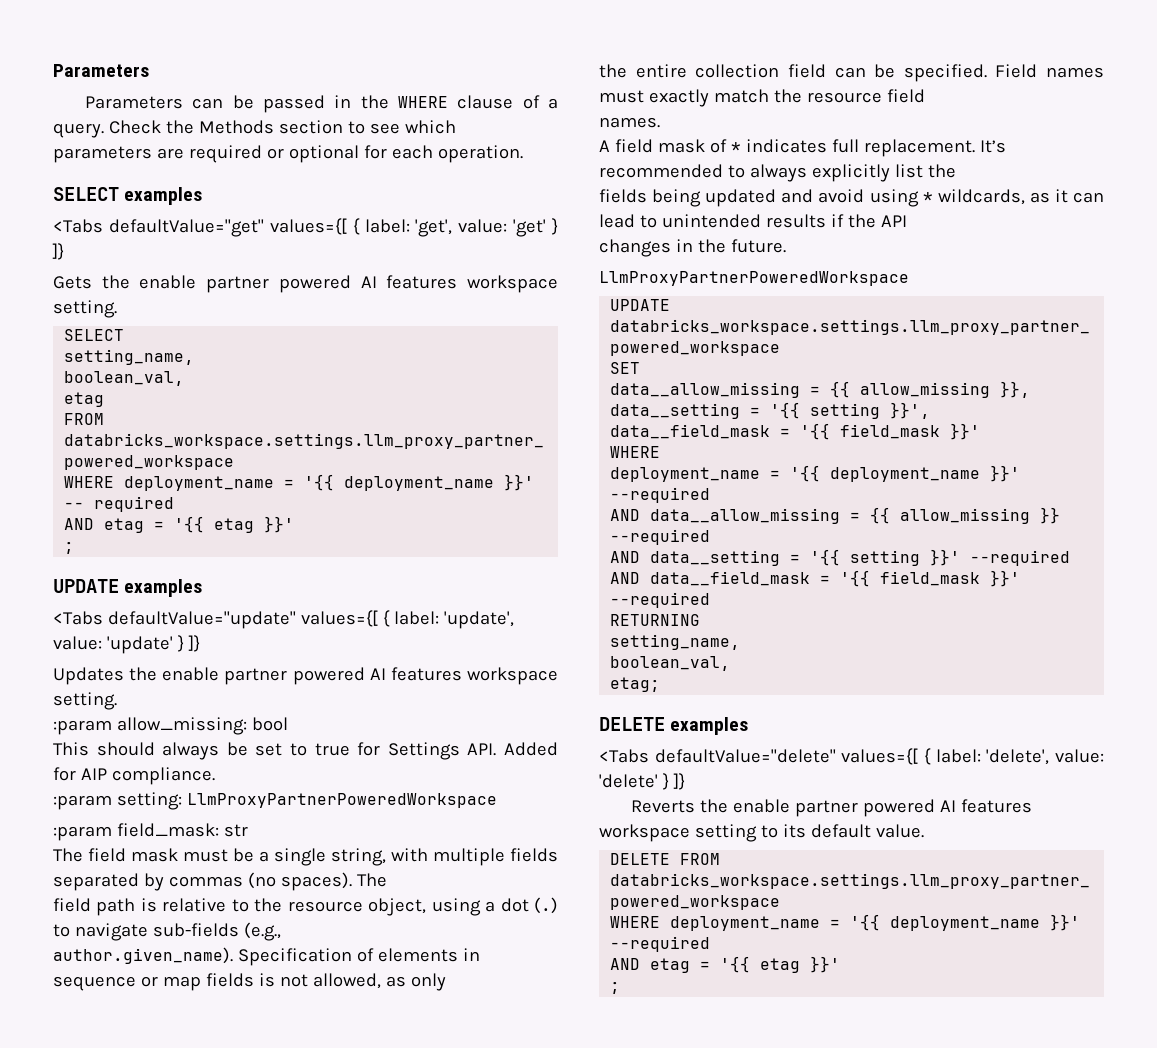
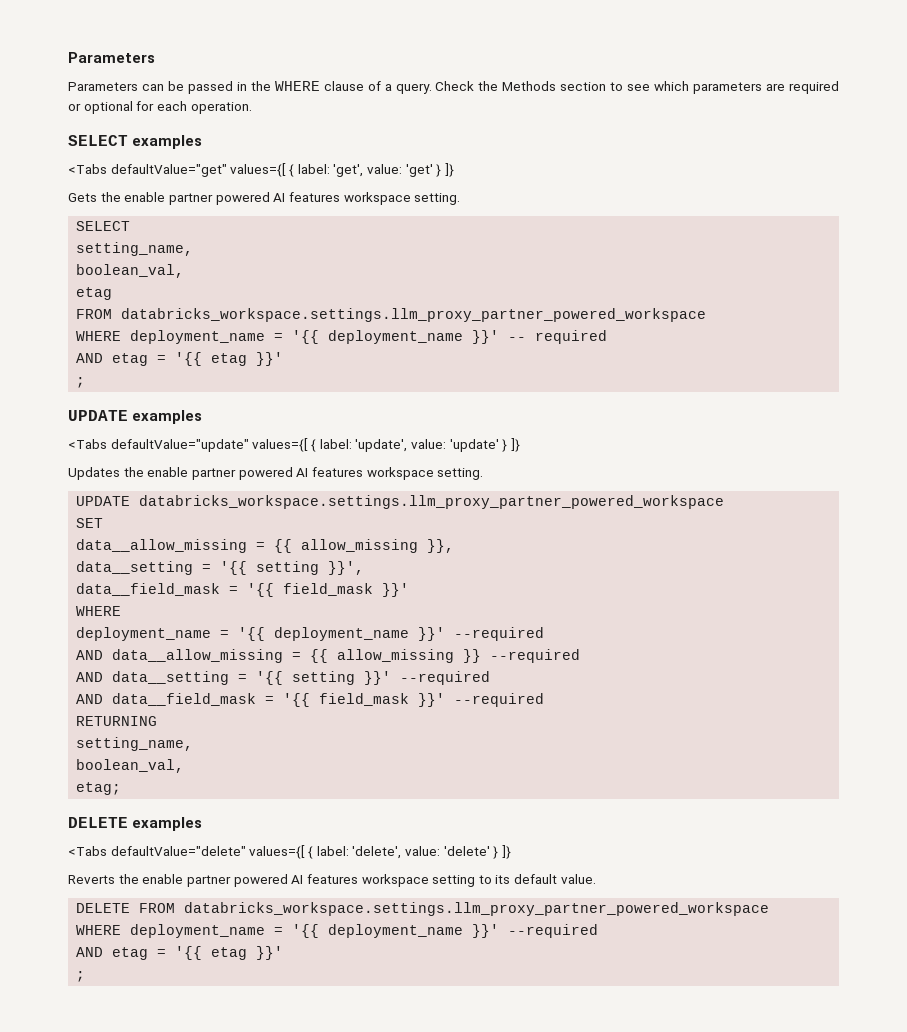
[53,717,288,735] [53,742,558,760] [53,767,215,785] [53,792,497,810] [53,823,248,841] [53,848,558,866] [53,872,387,891] [53,897,558,916] [53,922,281,941] [53,947,480,966] [53,973,446,991] [599,64,1104,82] [599,89,925,107] [599,117,660,128] [599,139,1006,157] [599,164,956,182] [599,189,1104,207] [599,214,907,228] [599,239,786,257] [599,271,909,286] // :param allow_missing: bool // This should always be set to true for Settings API. Added for AIP compliance. // :param setting: LlmProxyPartnerPoweredWorkspace // :param field_mask: str // The field mask must be a single string, with multiple fields separated by commas (no spaces). The // field path is relative to the resource object, using a dot (.) to navigate sub-fields (e.g., // author.given_name). Specification of elements in sequence or map fields is not allowed, as only // the entire collection field can be specified. Field names must exactly match the resource field // names. // A field mask of * indicates full replacement. It’s recommended to always explicitly list the // fields being updated and avoid using * wildcards, as it can lead to unintended results if the API // changes in the future. // LlmProxyPartnerPoweredWorkspace -> (484, 474) none

